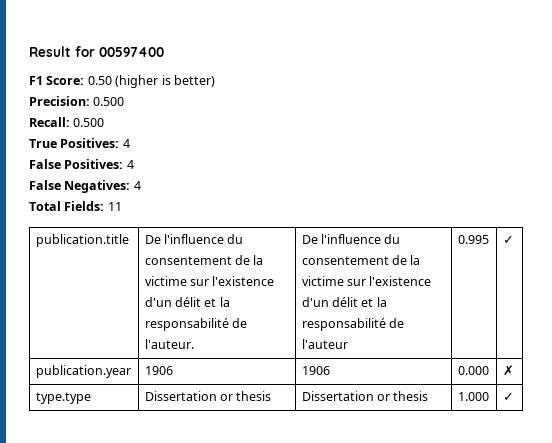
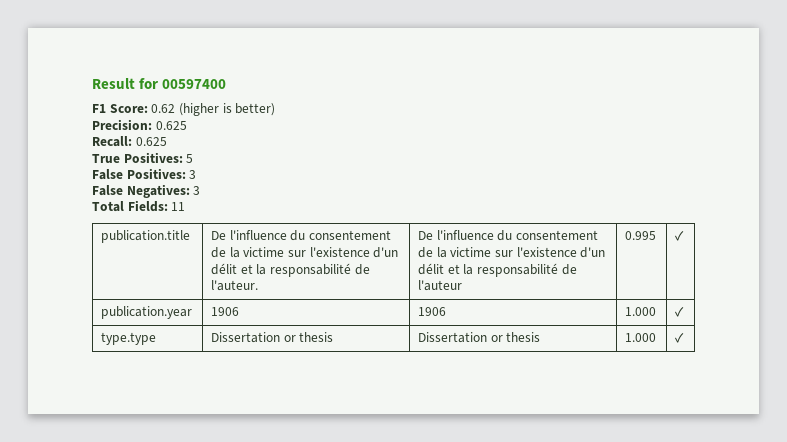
[87,76,112,85] 0.50 -> [151,104,176,113] 0.62
[93,97,125,106] 0.500 -> [155,121,187,130] 0.625
[73,118,105,127] 0.500 -> [135,137,167,146] 0.625
[122,139,130,148] 4 -> [186,154,194,163] 5
[126,160,134,169] 4 -> [189,170,197,179] 3
[133,181,141,190] 4 -> [193,186,201,195] 3
[457,366,489,375] [502,365,514,376] 0.000 | ✗ -> [625,307,657,316] [675,307,685,317] 1.000 | ✓

